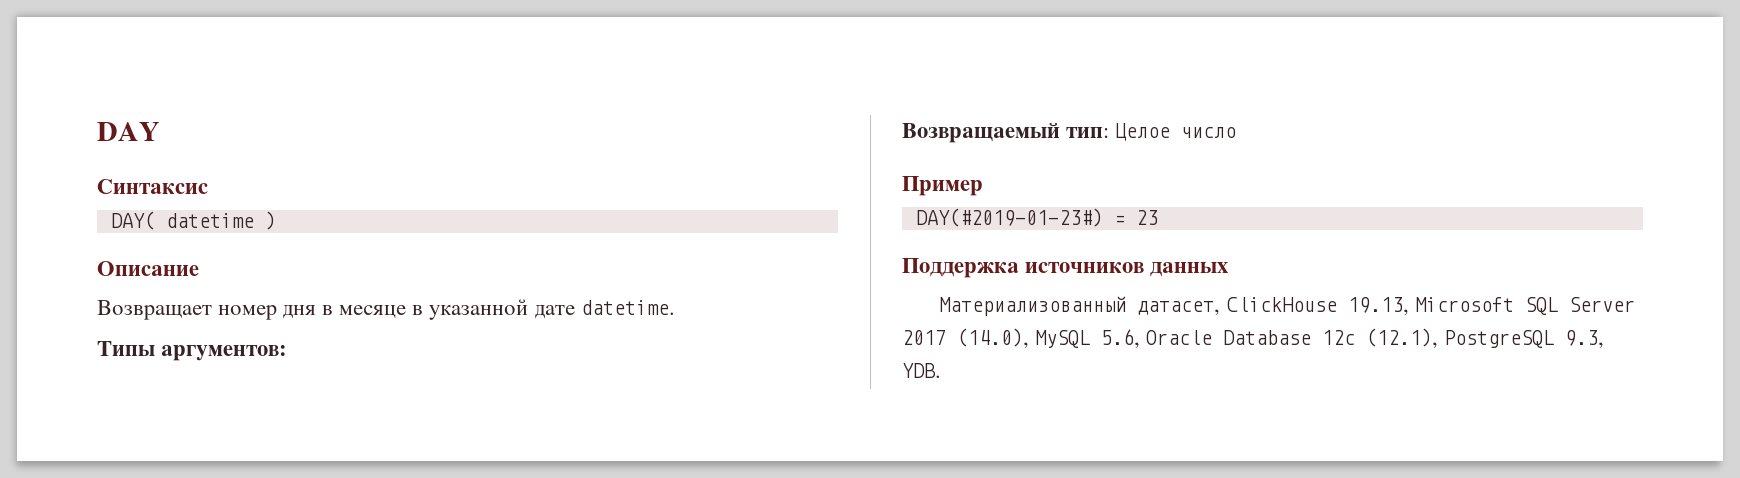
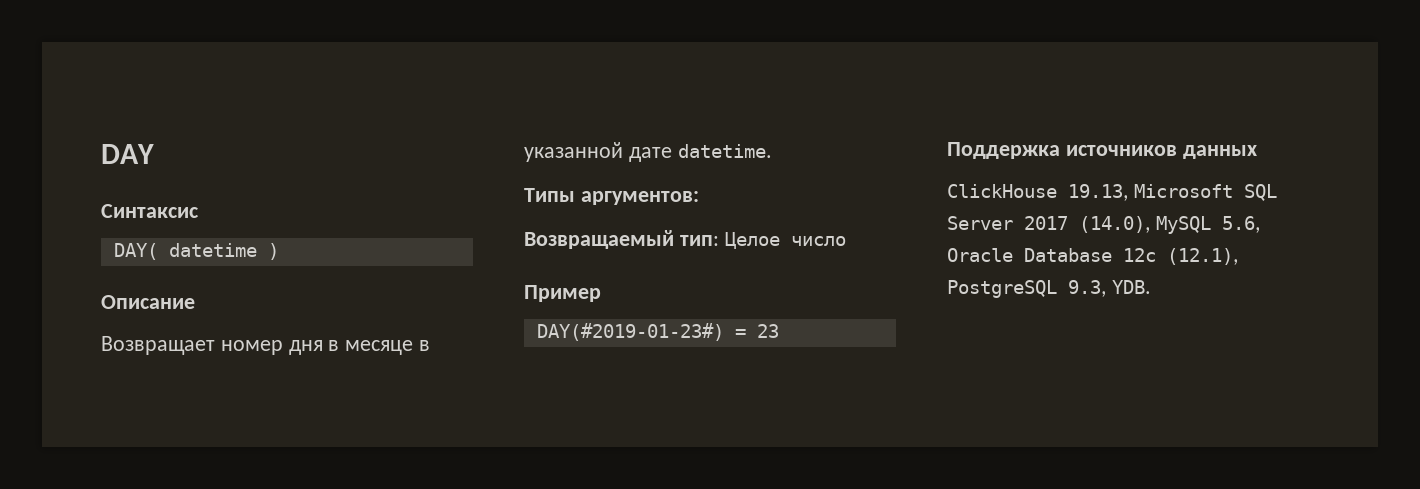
[939,296,1221,316] Материализованный датасет, -> (1257, 152) none

